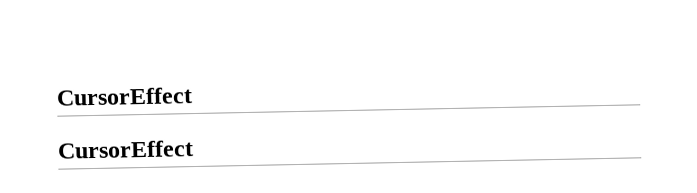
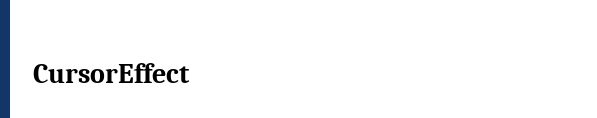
[56,87,193,106] [57,140,194,159] CursorEffect // CursorEffect -> [33,63,190,83] CursorEffect

